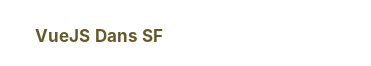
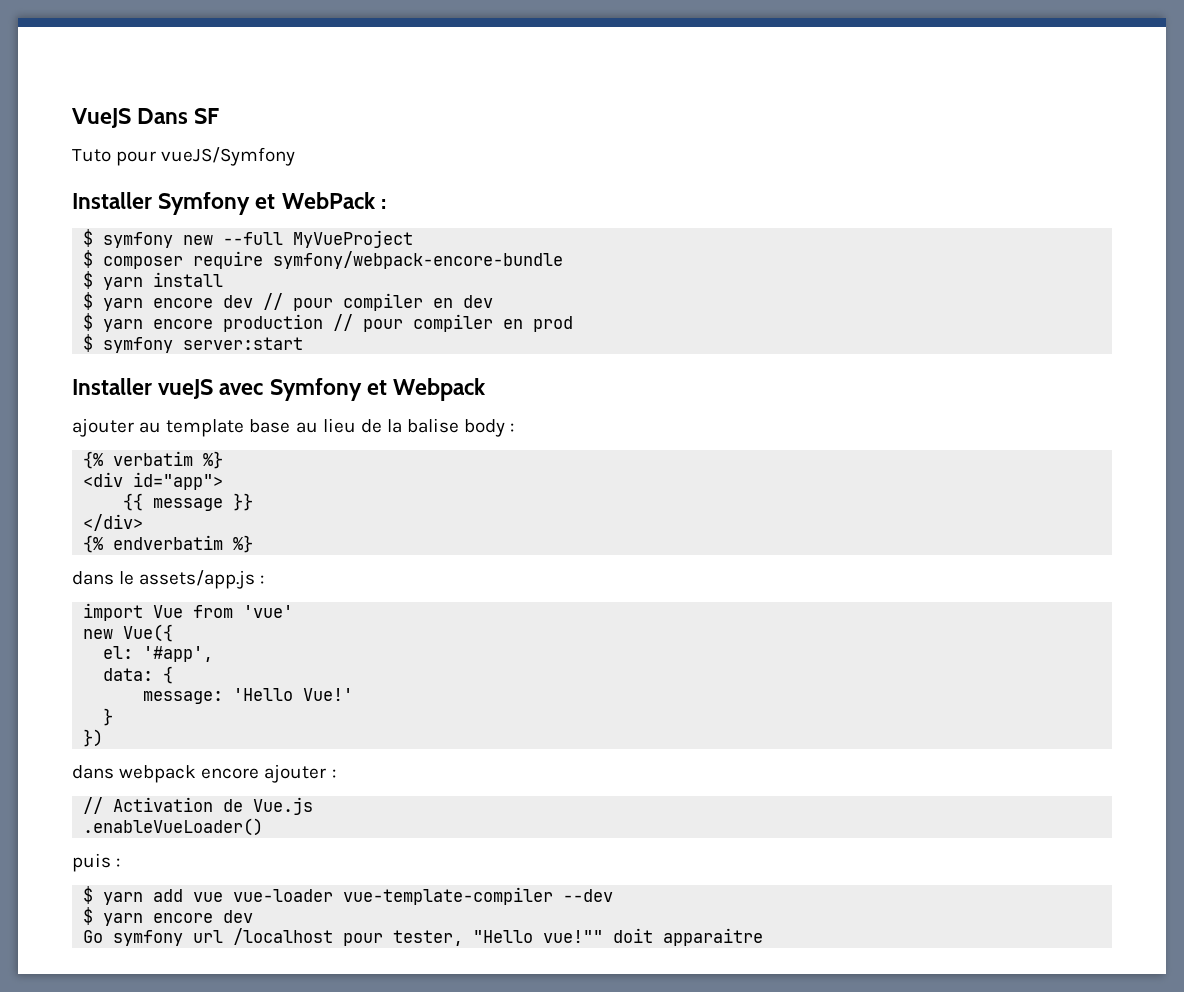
(164, 35) none -> [72,147,296,166] [72,192,386,215] [83,229,414,248] [83,250,564,269] [83,271,224,290] [83,292,494,311] [83,313,574,332] [83,334,304,353] [72,378,487,401] [72,418,515,437] [83,451,224,469] [83,472,224,490] [123,493,254,511] [83,514,144,531] [83,535,254,553] [72,570,265,589] [83,603,294,621] [83,624,174,642] [103,646,214,662] [103,666,174,684] [143,688,354,704] [103,708,114,726] [83,729,104,747] [72,764,336,783] [83,797,314,815] [83,818,264,836] [72,853,121,872] [83,886,614,905] [83,907,254,926] [83,928,764,946] // Tuto pour vueJS/Symfony // Installer Symfony et WebPack : // $ symfony new --full MyVueProject // $ composer require symfony/webpack-encore-bundle // $ yarn install // $ yarn encore dev // pour compiler en dev // $ yarn encore production // pour compiler en prod // $ symfony server:start // Installer vueJS avec Symfony et Webpack // ajouter au template base au lieu de la balise body : // {% verbatim %} // <div id="app"> // {{ message }} // </div> // {% endverbatim %} // dans le assets/app.js : // import Vue from 'vue' // new Vue({ // el: '#app', // data: { // message: 'Hello Vue!' // } // }) // dans webpack encore ajouter : // // Activation de Vue.js // .enableVueLoader() // puis : // $ yarn add vue vue-loader vue-template-compiler --dev // $ yarn encore dev // Go symfony url /localhost pour tester, "Hello vue!"" doit apparaitre

